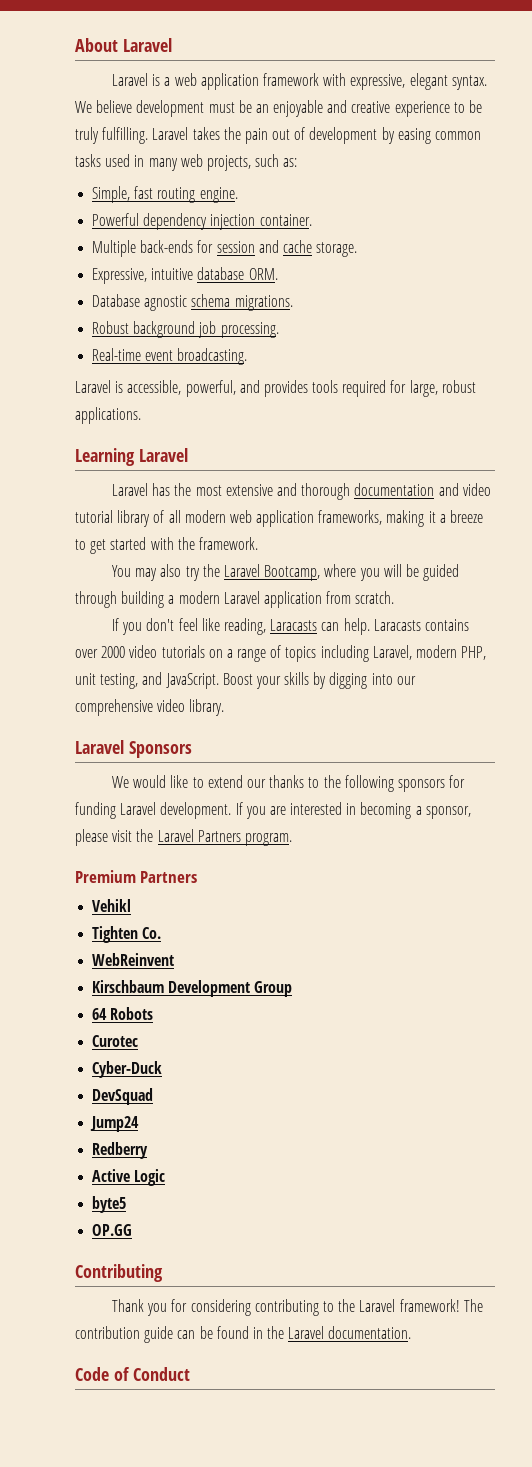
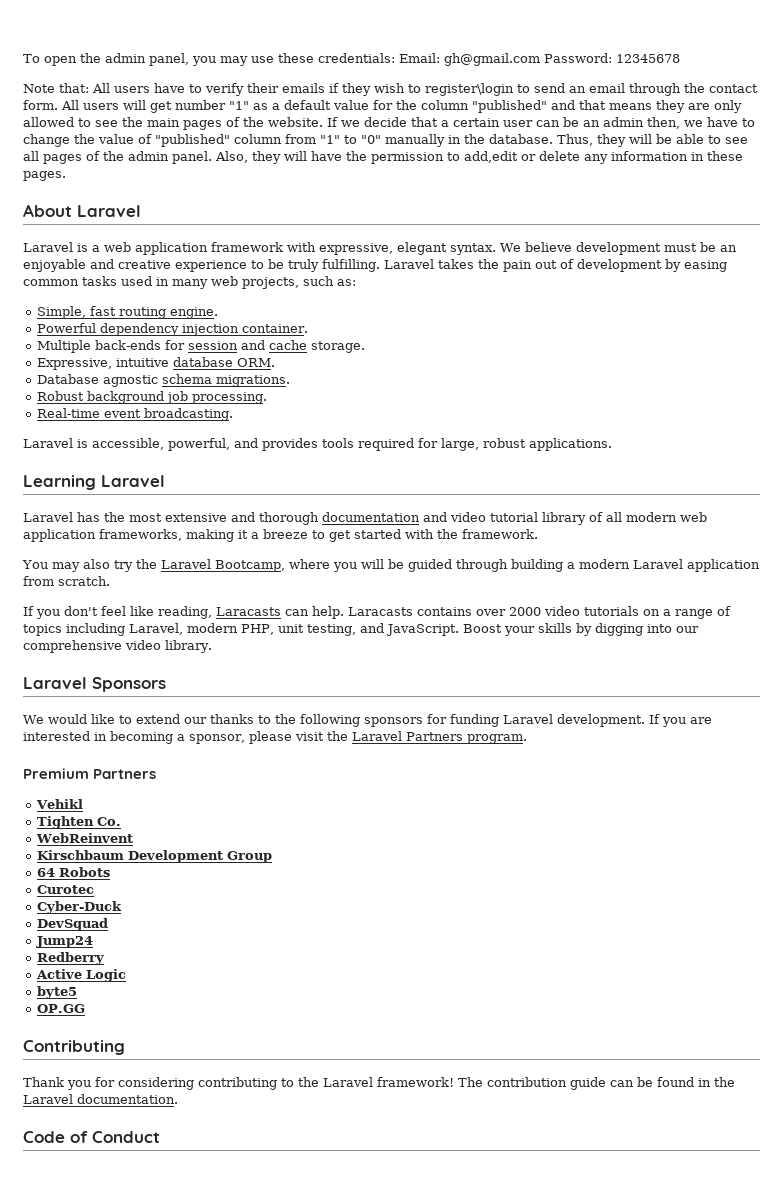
(75, 45) none -> [23,53,680,66] [23,83,758,96] [23,100,742,113] [23,117,755,130] [23,134,748,147] [23,151,743,164] [23,171,66,181] To open the admin panel, you may use these credentials: Email: gh@gmail.com Password: 12345678 // Note that: All users have to verify their emails if they wish to register\login to send an email through the contact form. All users will get number "1" as a default value for the column "published" and that means they are only allowed to see the main pages of the website. If we decide that a certain user can be an admin then, we have to change the value of "published" column from "1" to "0" manually in the database. Thus, they will be able to see all pages of the admin panel. Also, they will have the permission to add,edit or delete any information in these pages. //

